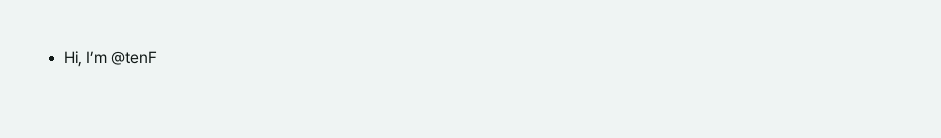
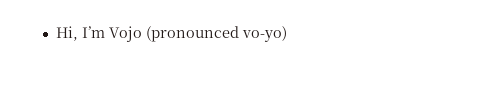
[111,51,158,65] @tenF -> [108,26,287,42] Vojo (pronounced vo-yo)

